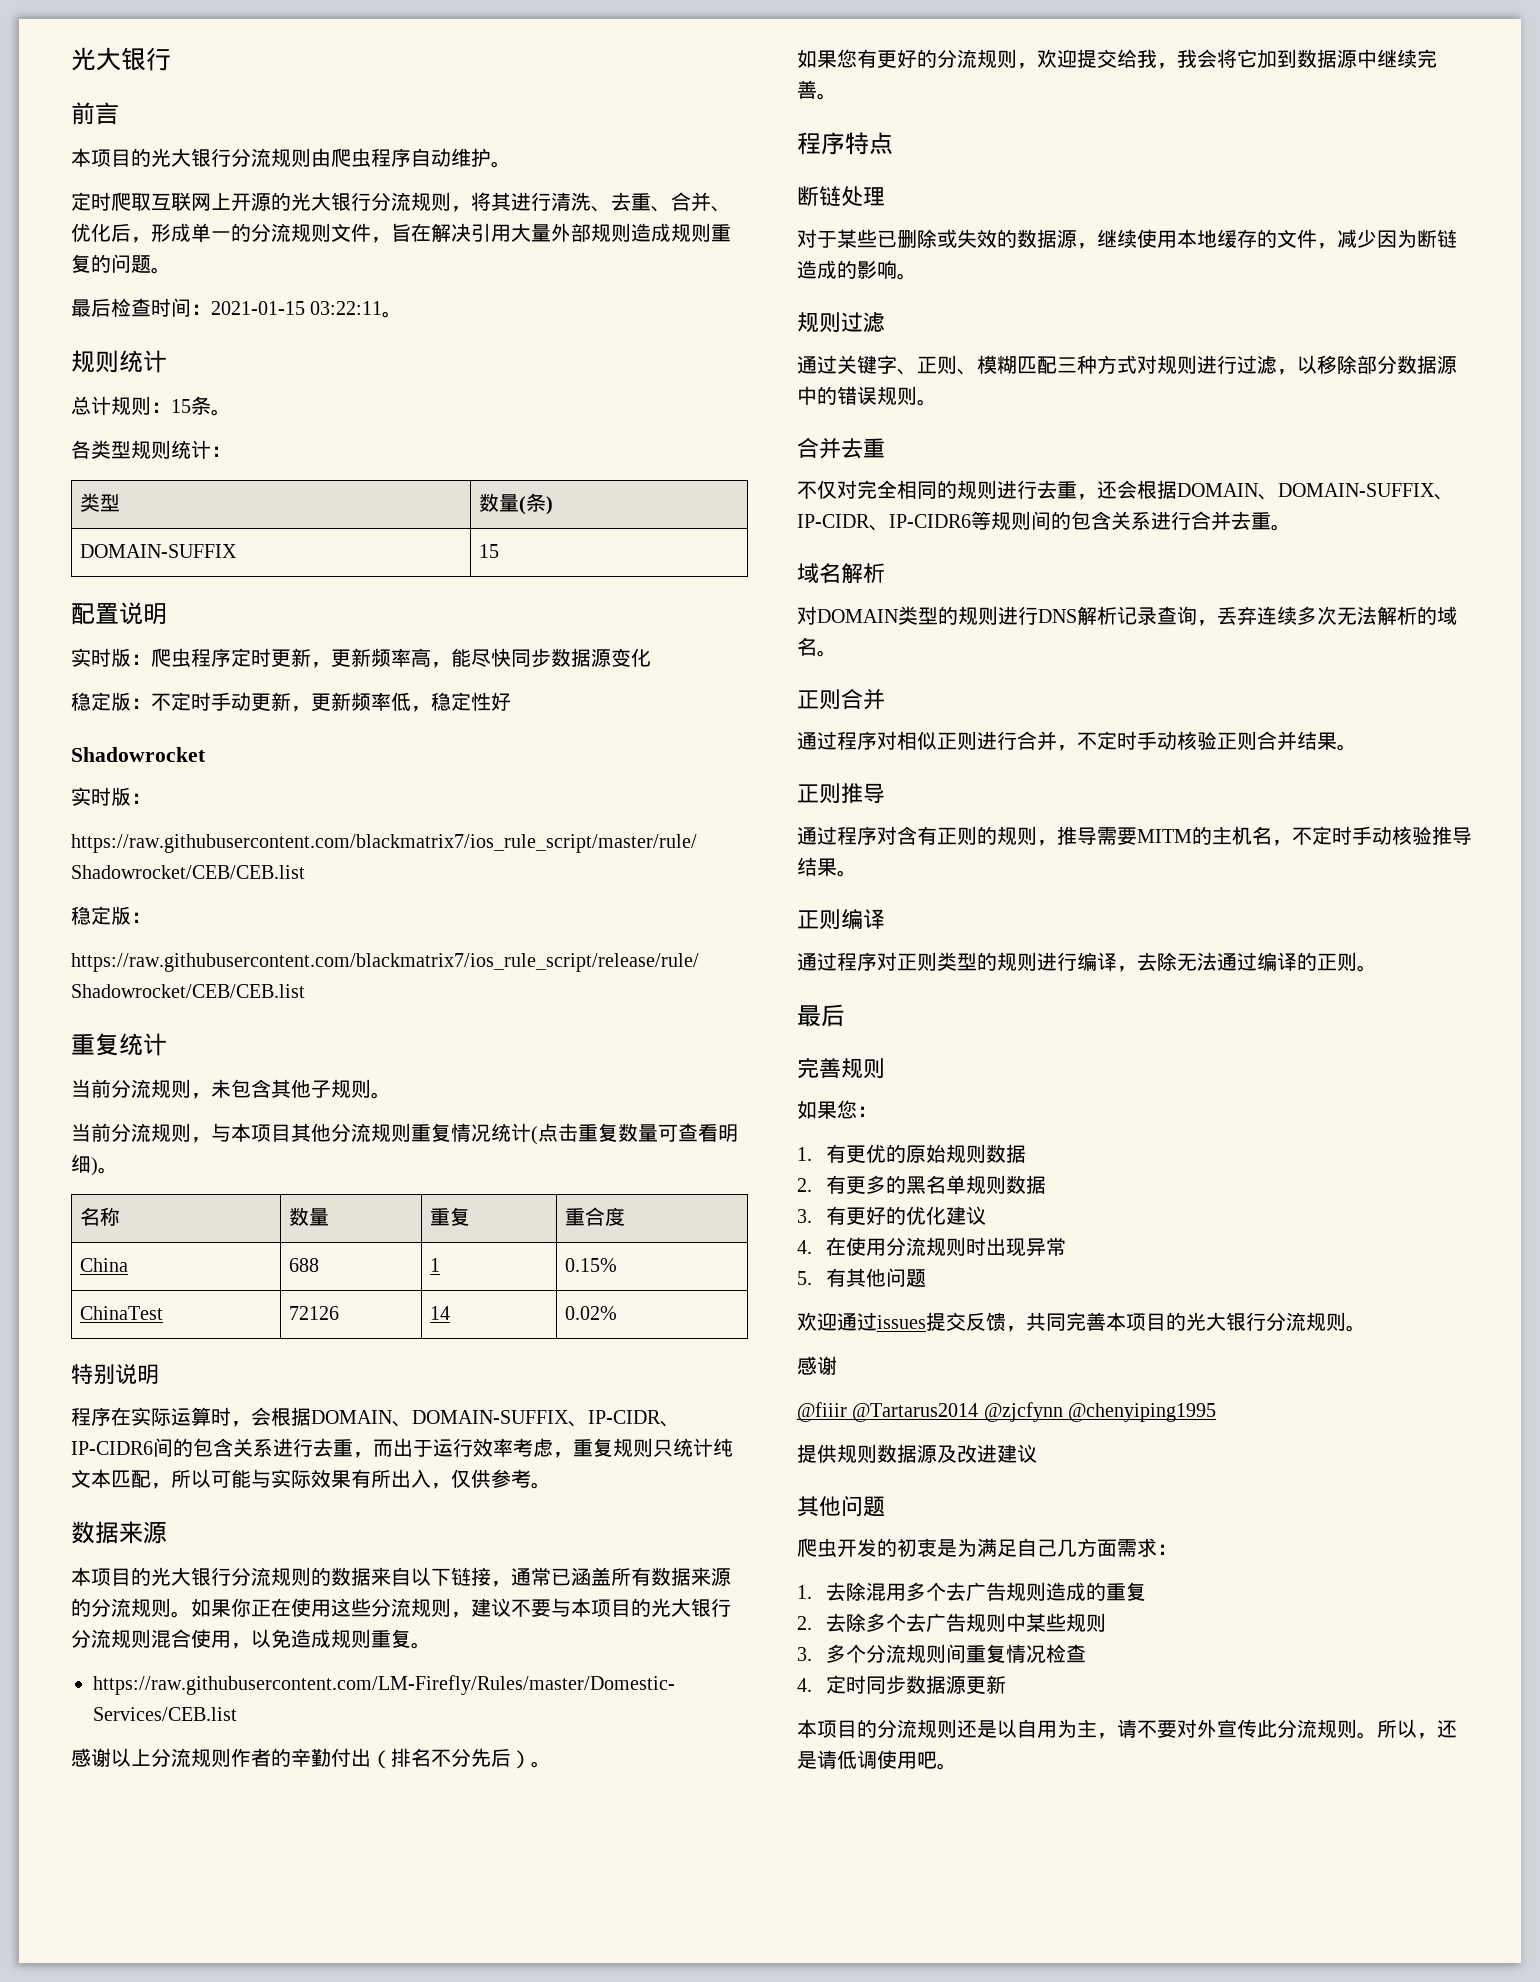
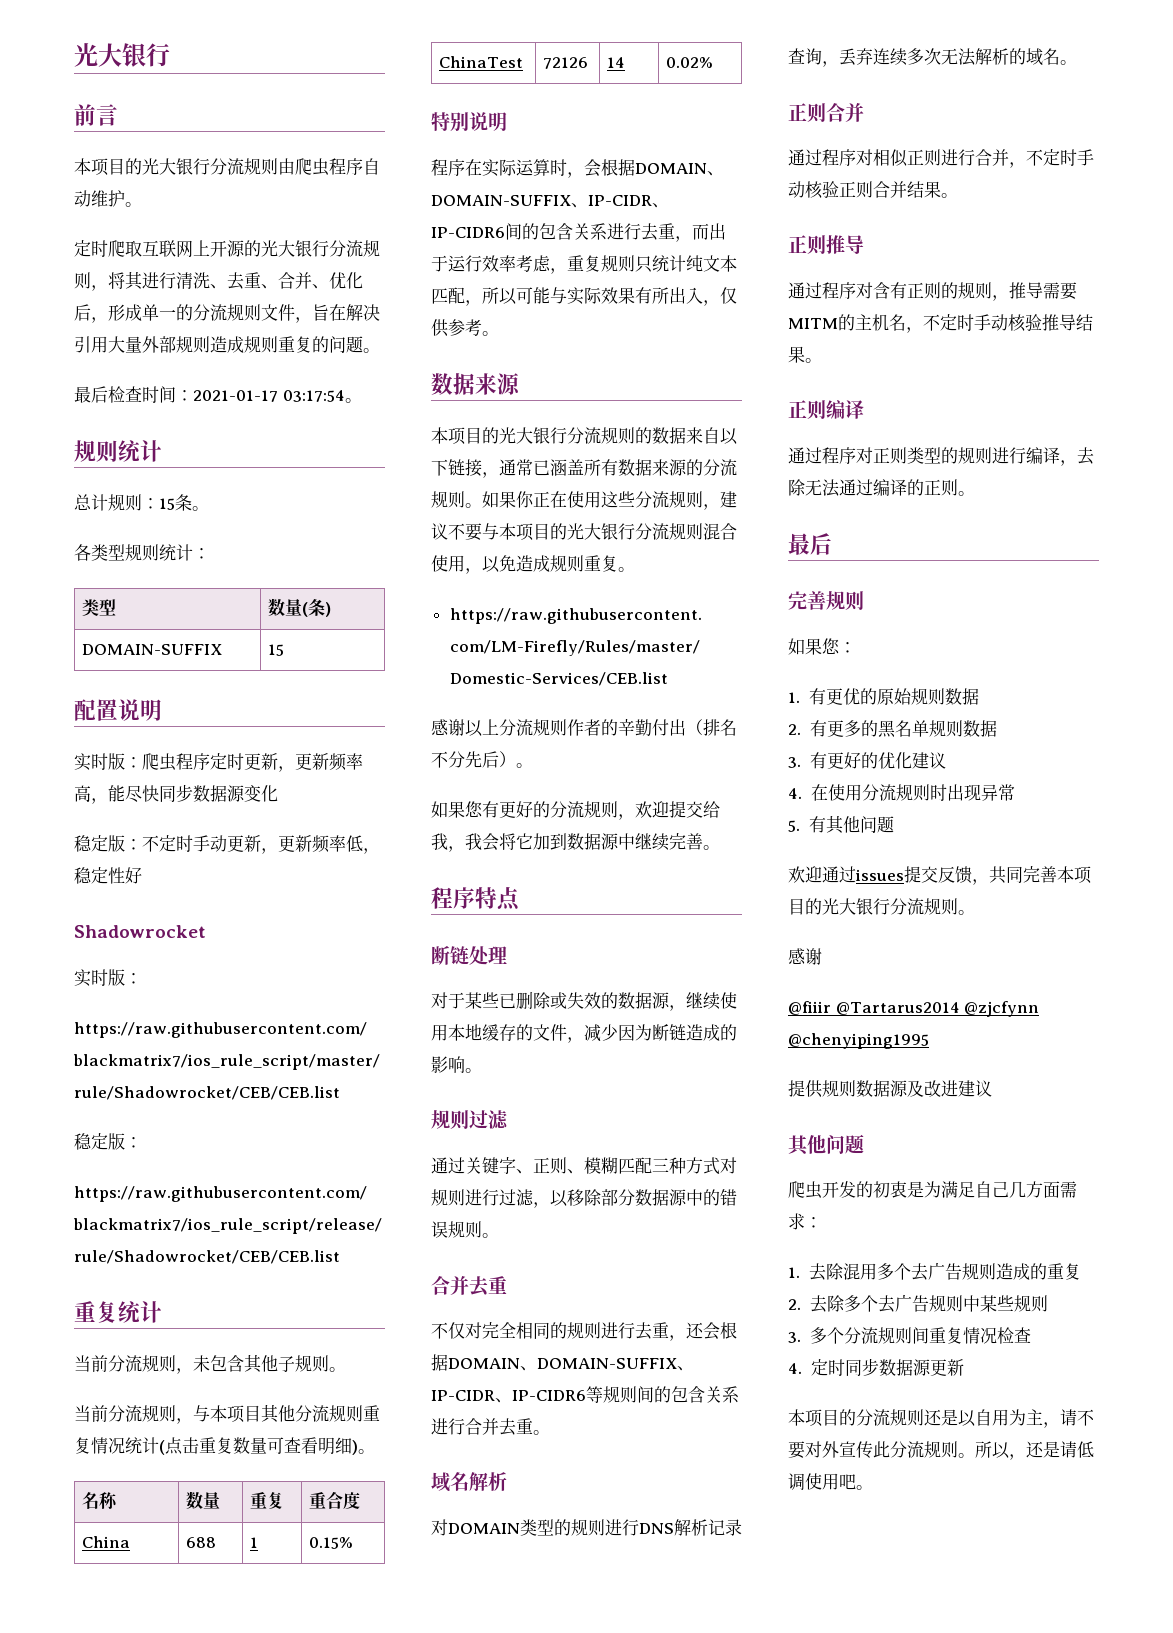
[211,301,383,315] 2021-01-15 03:22:11 -> [193,390,345,402] 2021-01-17 03:17:54

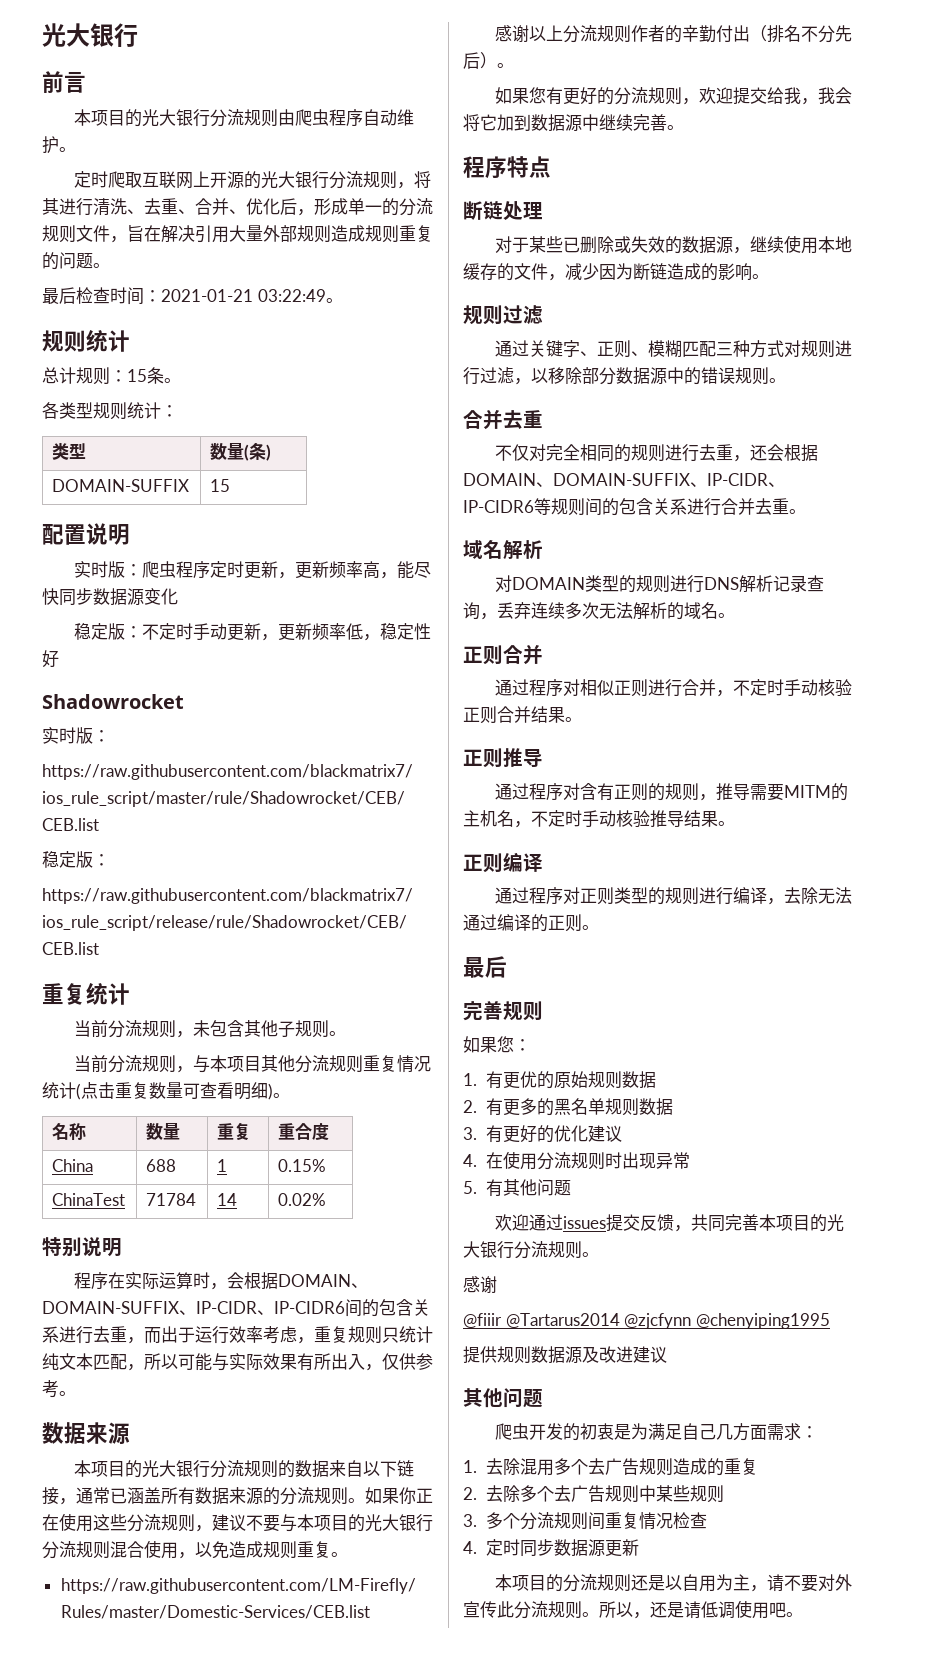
[193,390,345,402] 2021-01-17 03:17:54 -> [161,289,326,302] 2021-01-21 03:22:49
[542,57,588,69] 72126 -> [146,1193,197,1206] 71784

